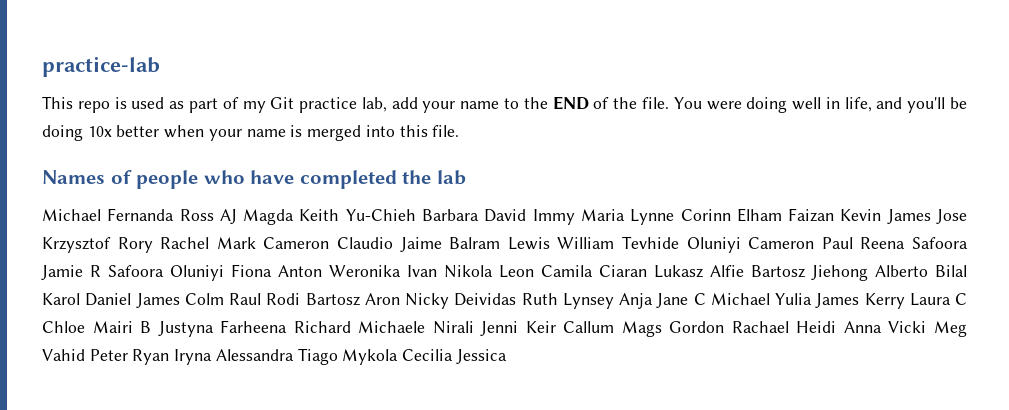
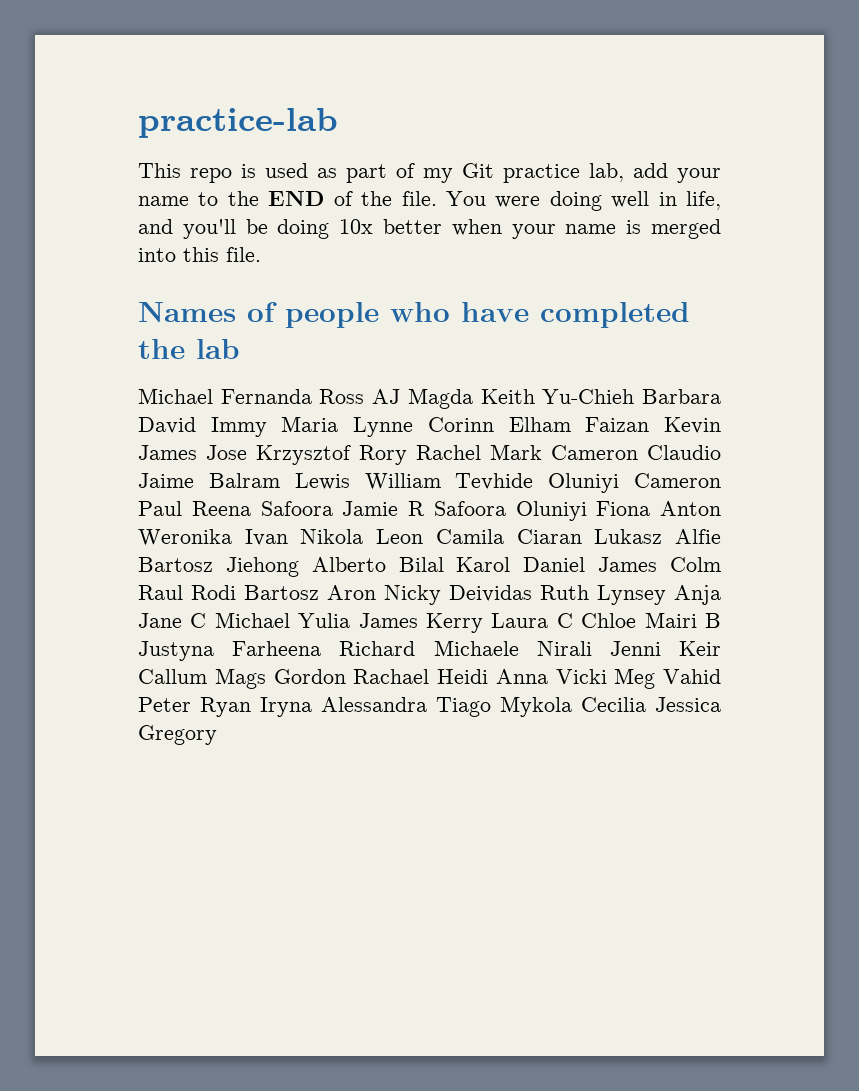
(507, 356) none -> [138,725,217,745] Gregory

